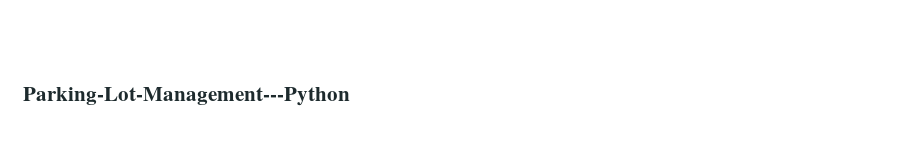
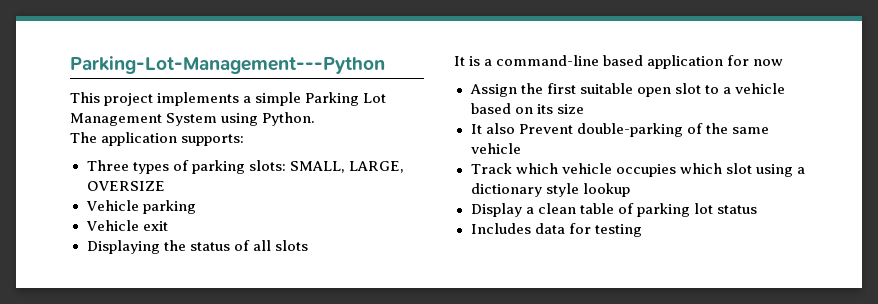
(350, 96) none -> [70,92,387,106] [70,112,316,126] [70,132,245,146] [86,160,404,174] [86,181,165,191] [85,200,196,214] [85,220,168,231] [86,240,308,254] [454,55,784,69] [469,83,785,97] [470,103,584,114] [470,123,769,137] [470,143,521,154] [470,163,805,177] [470,183,630,197] [470,203,757,217] [470,223,642,237] // This project implements a simple Parking Lot Management System using Python. // The application supports: // Three types of parking slots: SMALL, LARGE, OVERSIZE // Vehicle parking // Vehicle exit // Displaying the status of all slots // It is a command-line based application for now // Assign the first suitable open slot to a vehicle based on its size // It also Prevent double-parking of the same vehicle // Track which vehicle occupies which slot using a dictionary style lookup // Display a clean table of parking lot status // Includes data for testing

